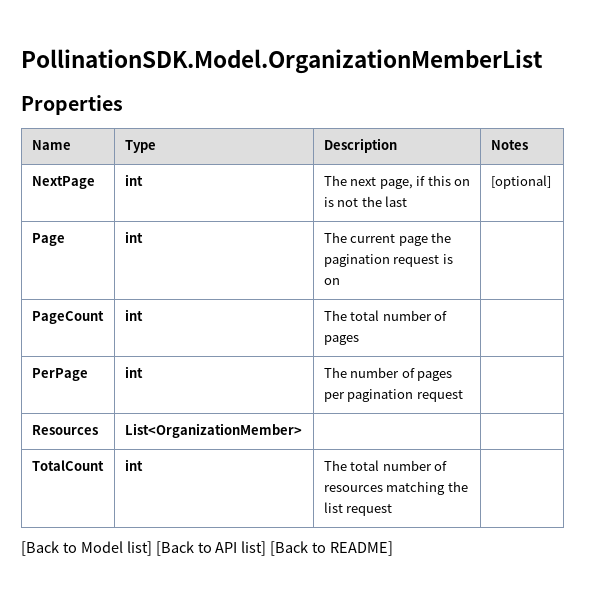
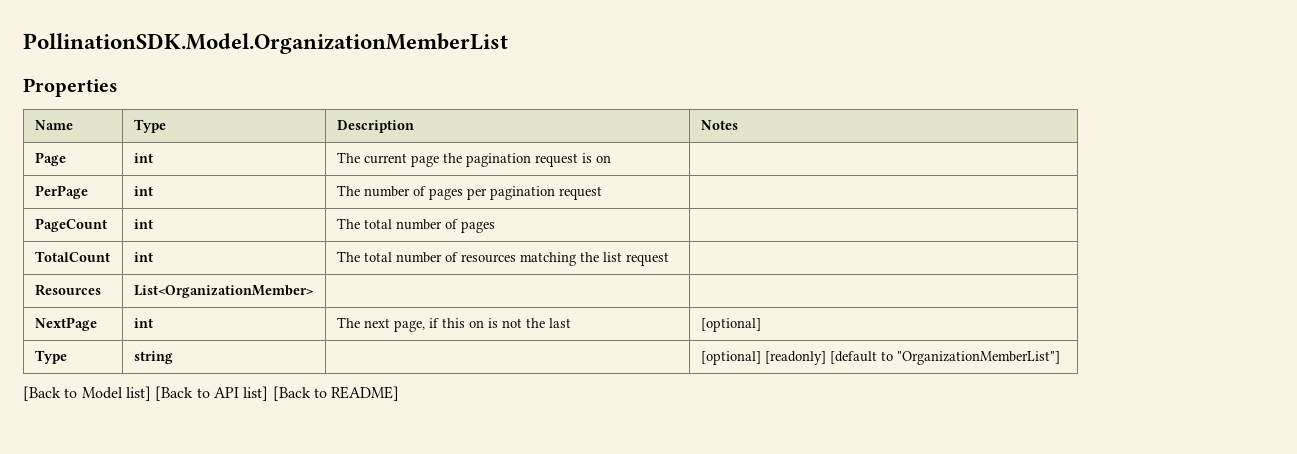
(528, 145) none -> [34,152,66,166] [133,153,153,163] [336,152,611,167] [34,185,88,199] [133,186,153,196] [336,185,602,200] [34,218,107,232] [133,219,153,229] [336,218,495,233] [34,251,110,262] [133,252,153,262] [336,251,669,266] [34,284,101,296] [133,285,313,298] // Page | int | The current page the pagination request is on | // PerPage | int | The number of pages per pagination request | // PageCount | int | The total number of pages | // TotalCount | int | The total number of resources matching the list request | // Resources | List<OrganizationMember> | |
[31,233,65,246] [124,231,143,243] [323,232,452,246] [323,254,453,267] [323,278,340,285] [31,311,104,324] [124,309,143,321] [323,310,448,321] [323,335,359,345] [31,368,88,381] [124,366,143,378] [323,367,453,381] [323,389,463,402] [31,425,98,435] [124,423,302,438] [31,460,104,471] [124,459,143,471] [323,460,448,471] [323,481,468,495] [323,502,393,516] Page | int | The current page the pagination request is on | // PageCount | int | The total number of pages | // PerPage | int | The number of pages per pagination request | // Resources | List<OrganizationMember> | | // TotalCount | int | The total number of resources matching the list request | -> [34,350,67,364] [133,351,173,364] [700,351,1060,365] Type | string | | [optional] [readonly] [default to "OrganizationMemberList"]

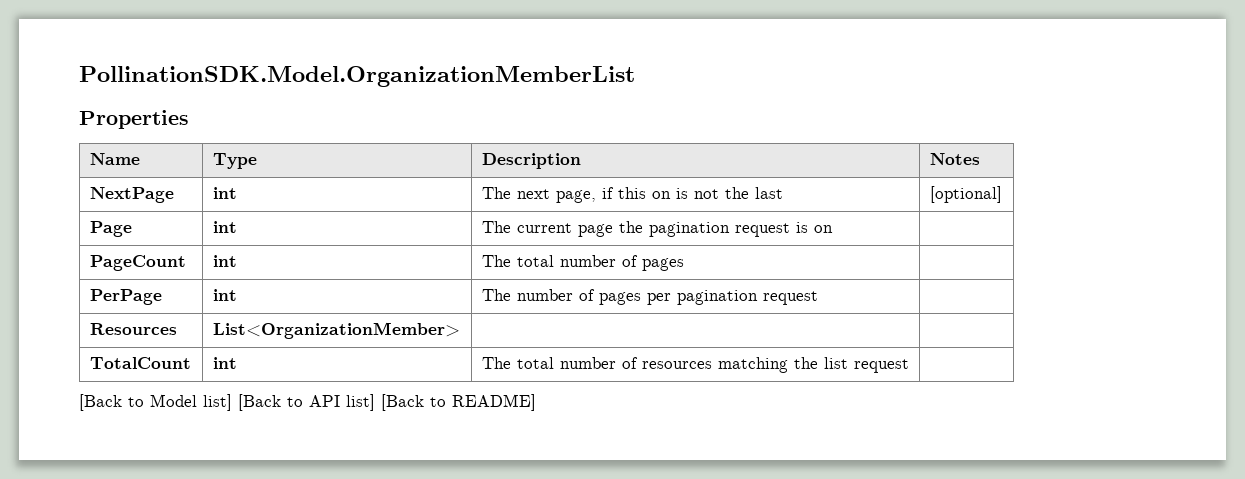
[34,152,66,166] [133,153,153,163] [336,152,611,167] [34,185,88,199] [133,186,153,196] [336,185,602,200] [34,218,107,232] [133,219,153,229] [336,218,495,233] [34,251,110,262] [133,252,153,262] [336,251,669,266] [34,284,101,296] [133,285,313,298] // Page | int | The current page the pagination request is on | // PerPage | int | The number of pages per pagination request | // PageCount | int | The total number of pages | // TotalCount | int | The total number of resources matching the list request | // Resources | List<OrganizationMember> | | -> (980, 159) none
[34,350,67,364] [133,351,173,364] [700,351,1060,365] Type | string | | [optional] [readonly] [default to "OrganizationMemberList"] -> [89,221,132,237] [212,221,237,233] [481,221,833,237] [89,255,186,271] [212,255,237,267] [481,255,684,271] [89,289,162,305] [212,289,237,301] [481,289,818,305] [89,323,177,335] [212,322,460,339] [89,357,191,369] [212,357,237,369] [481,357,909,373] Page | int | The current page the pagination request is on | // PageCount | int | The total number of pages | // PerPage | int | The number of pages per pagination request | // Resources | List<OrganizationMember> | | // TotalCount | int | The total number of resources matching the list request |

